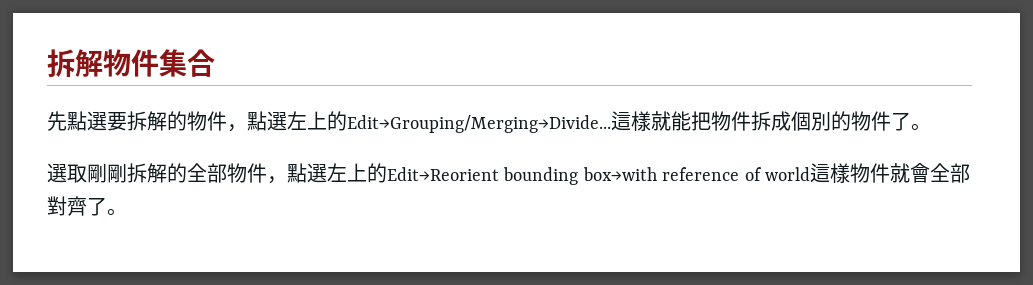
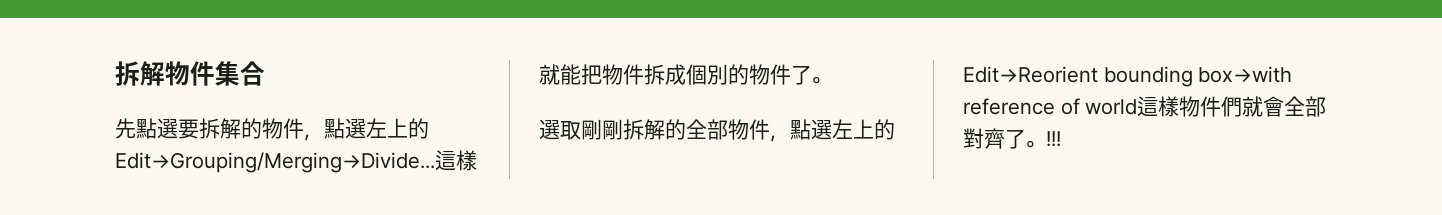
(890, 173) none -> [1221,96,1243,117] 們
(127, 212) none -> [1046,131,1061,147] !!!

